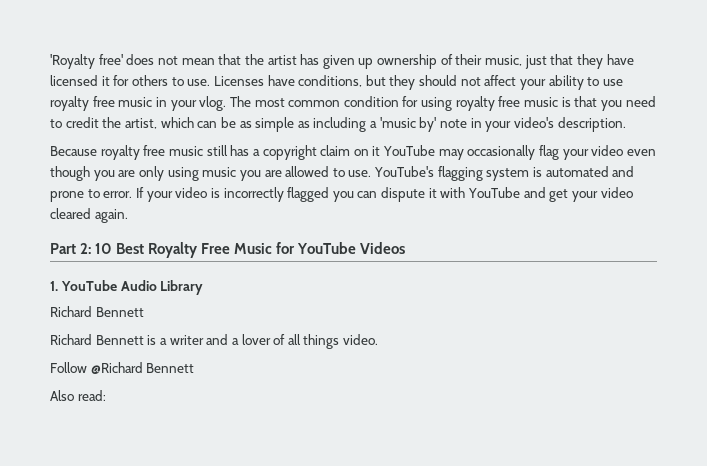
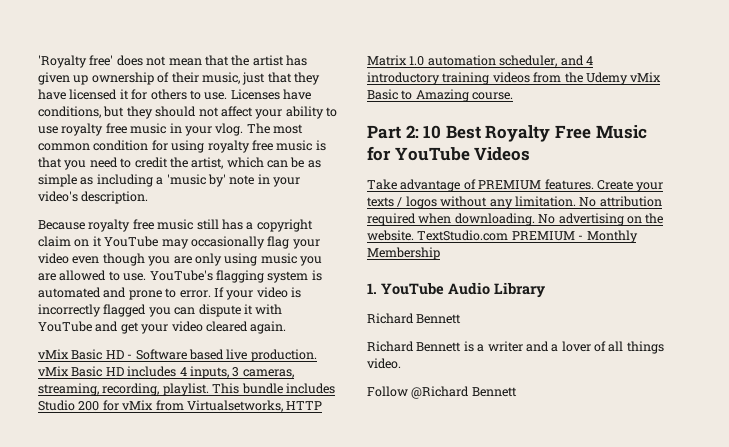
(128, 216) none -> [38,349,317,362] [38,366,294,379] [38,383,335,396] [38,400,323,412] [367,55,593,67] [367,72,662,85] [367,89,514,102] // vMix Basic HD - Software based live production. vMix Basic HD includes 4 inputs, 3 cameras, streaming, recording, playlist. This bundle includes Studio 200 for vMix from Virtualsetworks, HTTP Matrix 1.0 automation scheduler, and 4 introductory training videos from the Udemy vMix Basic to Amazing course.
(406, 248) none -> [367,179,664,192] [367,196,662,209] [367,213,664,226] [367,230,638,243] [367,247,440,260] // Take advantage of PREMIUM features. Create your texts / logos without any limitation. No attribution required when downloading. No advertising on the website. TextStudio.com PREMIUM - Monthly Membership
[50,390,106,401] // Also read: -> (517, 392) none

